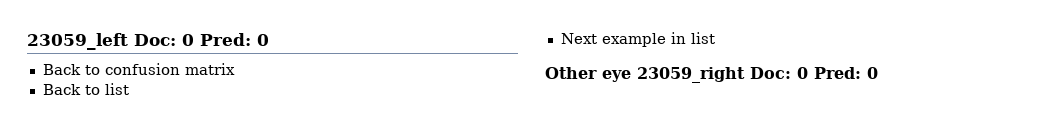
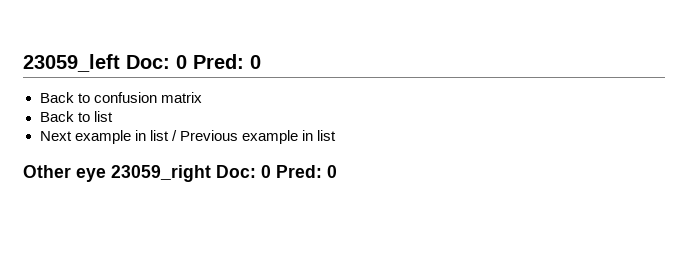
(715, 38) none -> [171,130,336,144] / Previous example in list

